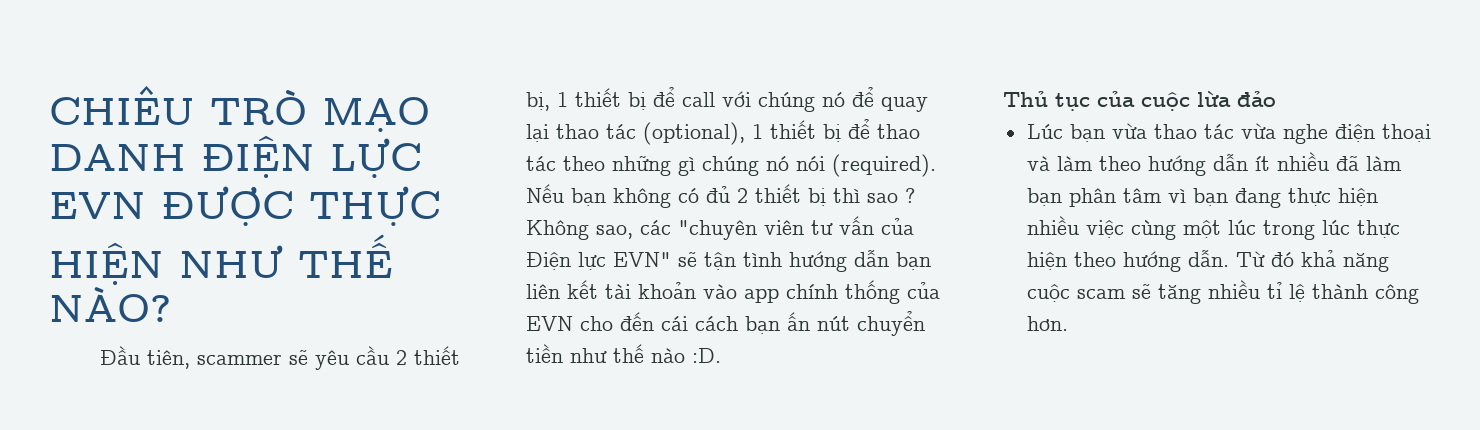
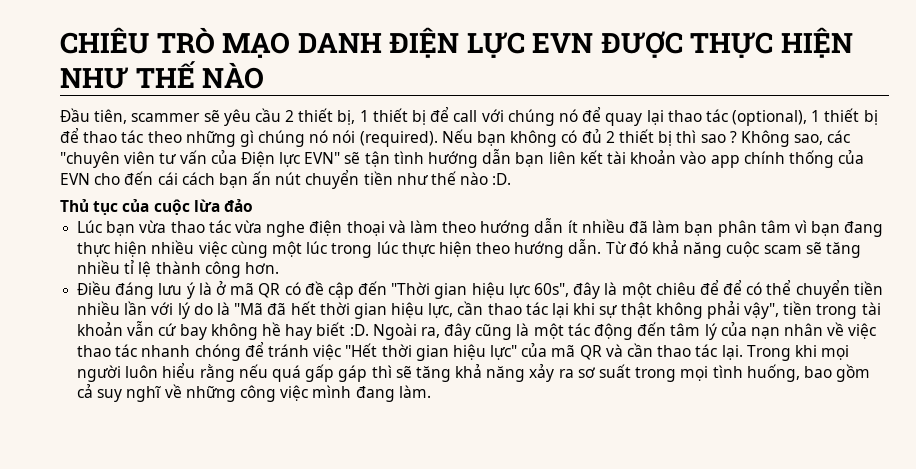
[49,287,171,322] NÀO? -> [202,62,265,89] NÀO
(1068, 323) none -> [77,280,883,299] [77,301,881,319] [77,321,877,340] [77,342,850,361] [77,363,871,382] [77,384,431,402] // Điều đáng lưu ý là ở mã QR có đề cập đến "Thời gian hiệu lực 60s", đây là một chiêu để để có thể chuyển tiền nhiều lần với lý do là "Mã đã hết thời gian hiệu lực, cần thao tác lại khi sự thật không phải vậy", tiền trong tài khoản vẫn cứ bay không hề hay biết :D. Ngoài ra, đây cũng là một tác động đến tâm lý của nạn nhân về việc thao tác nhanh chóng để tránh việc "Hết thời gian hiệu lực" của mã QR và cần thao tác lại. Trong khi mọi người luôn hiểu rằng nếu quá gấp gáp thì sẽ tăng khả năng xảy ra sơ suất trong mọi tình huống, bao gồm cả suy nghĩ về những công việc mình đang làm.

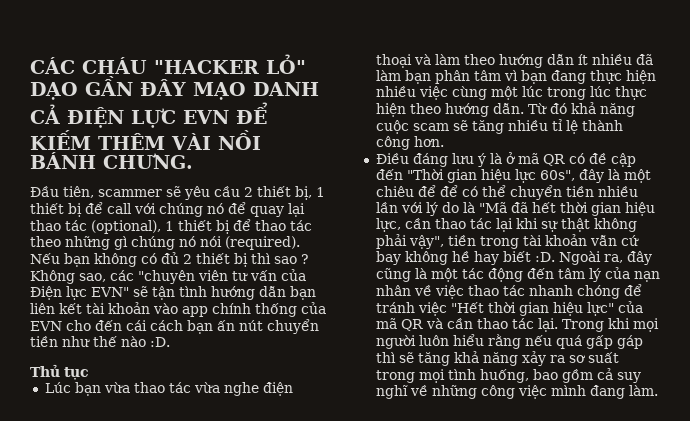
[60,27,215,54] CHIÊU TRÒ -> [30,54,306,74] [30,76,186,100] CÁC CHÁU "HACKER LỎ" DẠO GẦN ĐÂY
(382, 43) none -> [30,104,60,124] CẢ
[600,27,854,58] [60,61,265,89] ĐƯỢC THỰC HIỆN NHƯ THẾ NÀO -> [236,102,267,124] [30,130,261,150] [30,152,193,169] ĐỂ KIẾM THÊM VÀI NỒI BÁNH CHƯNG.
[122,199,253,215] của cuộc lừa đảo -> (89, 373) none

